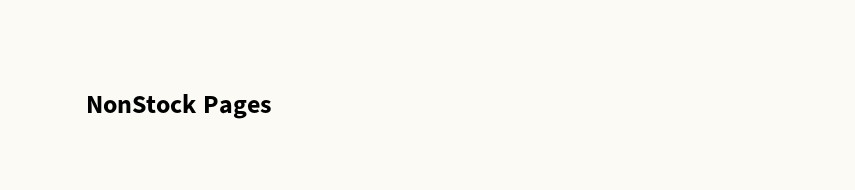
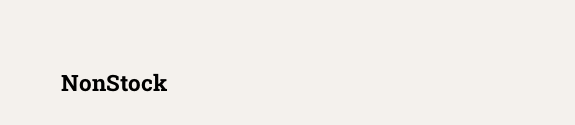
[203,96,273,119] Pages -> (168, 82) none

